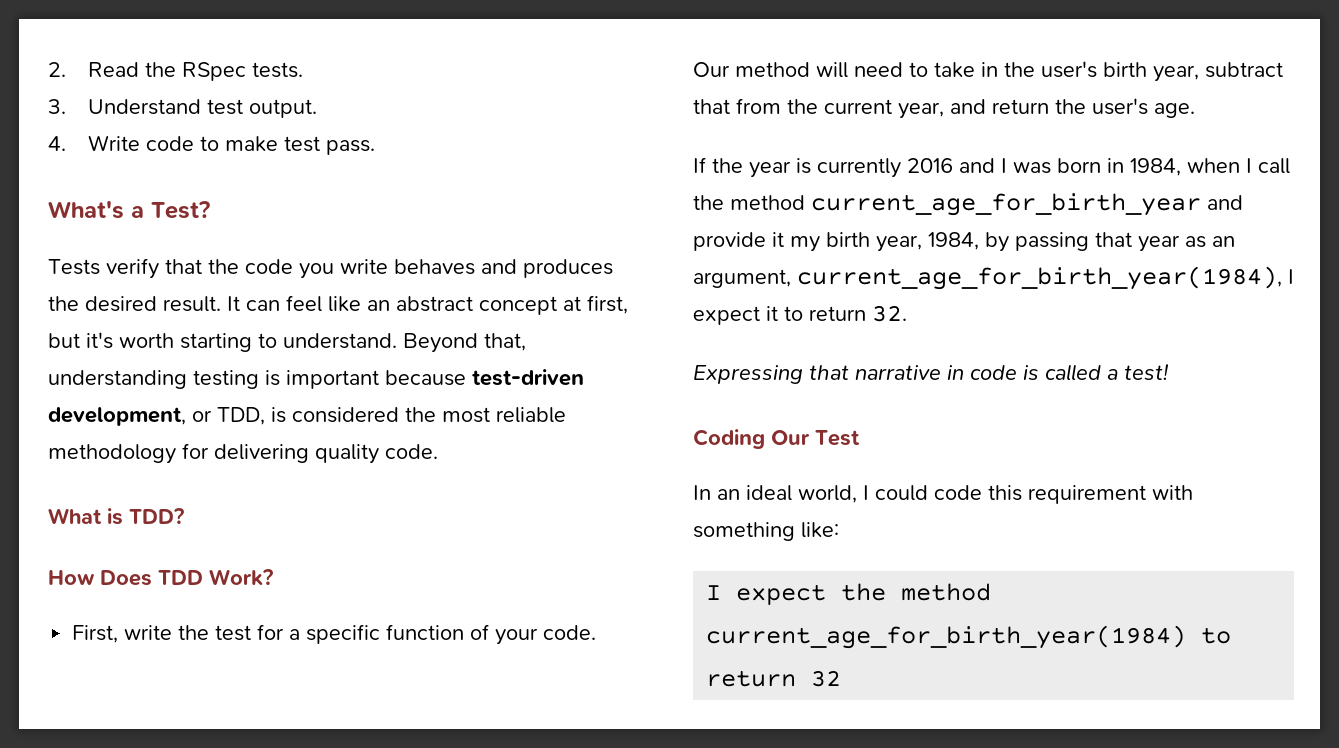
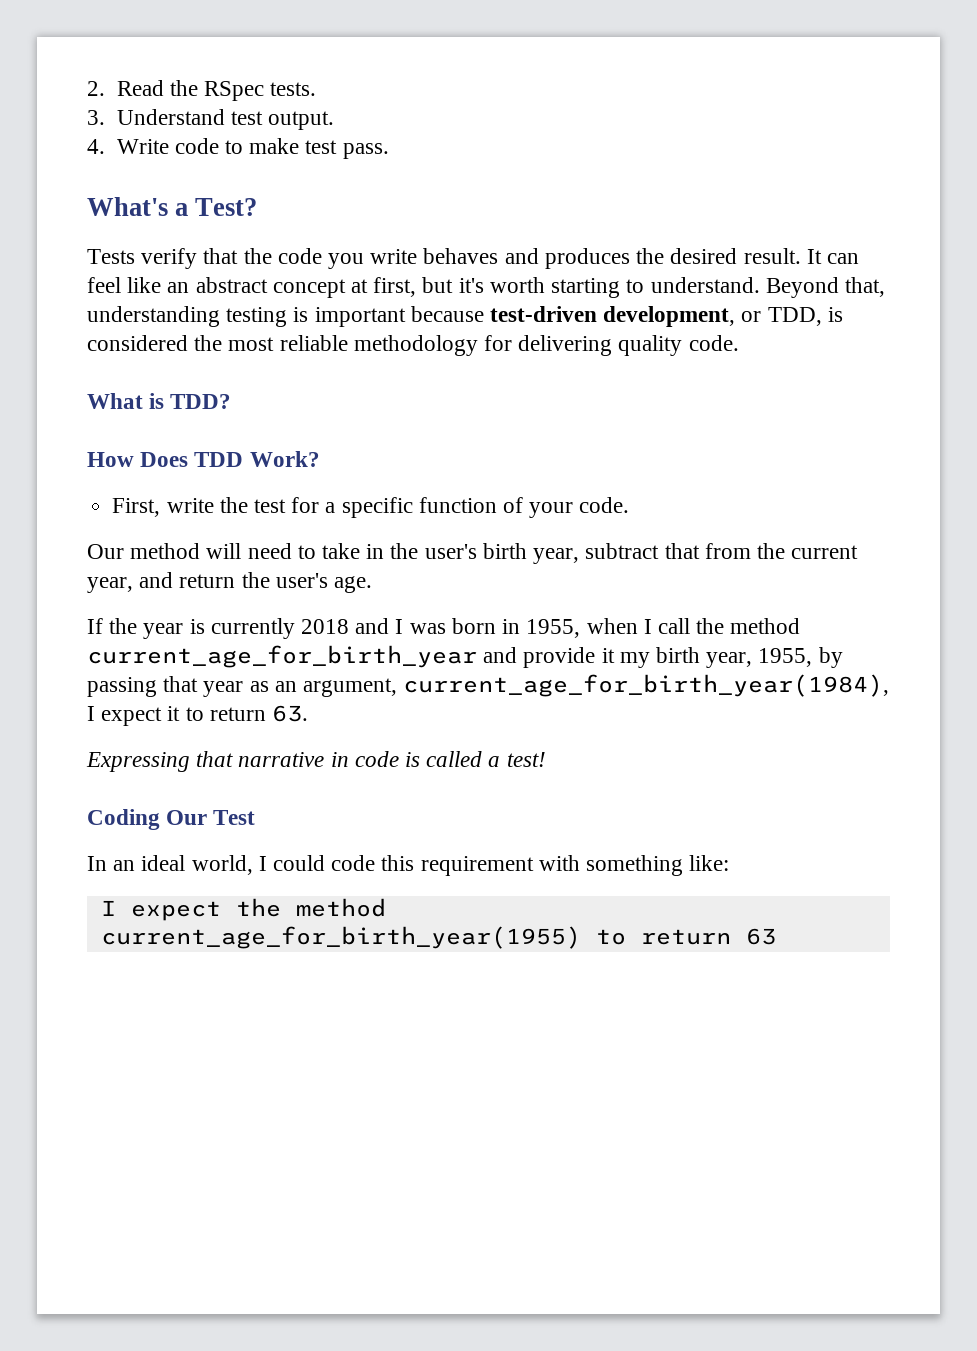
[907,158,953,173] 2016 -> [301,619,350,634] 2018
[1130,158,1181,176] 1984, -> [526,619,581,638] 1955,
[928,232,979,250] 1984, -> [758,648,813,667] 1955,
[872,305,907,322] 32. -> [272,705,309,722] 63.
[706,625,1232,649] [706,670,842,687] current_age_for_birth_year(1984) to return 32 -> [100,926,776,949] current_age_for_birth_year(1955) to return 63

